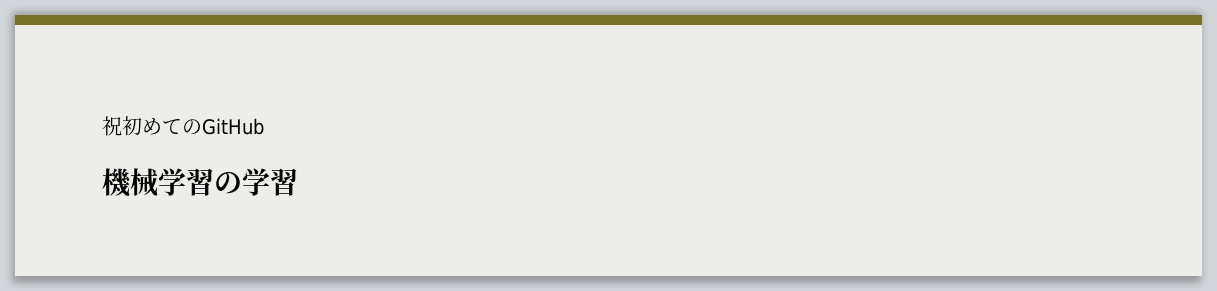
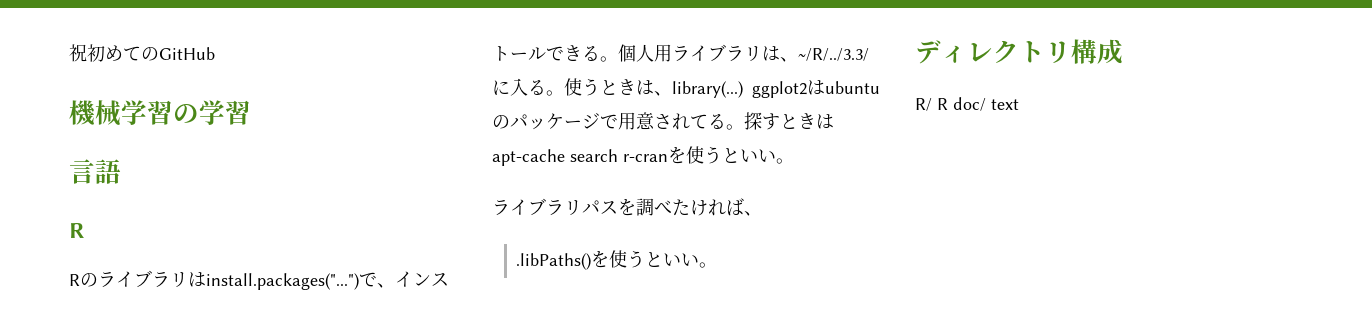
(298, 182) none -> [69,159,121,184] [69,223,84,238] [69,270,449,290] [492,44,869,62] [492,78,880,98] [492,112,834,130] [492,146,794,166] [492,198,762,216] [516,250,718,270] [915,39,1123,64] [915,97,1019,111] // 言語 // R // Rのライブラリはinstall.packages("...")で、インストールできる。個人用ライブラリは、~/R/../3.3/に入る。使うときは、library(...) ggplot2はubuntuのパッケージで用意されてる。探すときはapt-cache search r-cranを使うといい。 // ライブラリパスを調べたければ、 // .libPaths()を使うといい。 // ディレクトリ構成 // R/ R doc/ text

